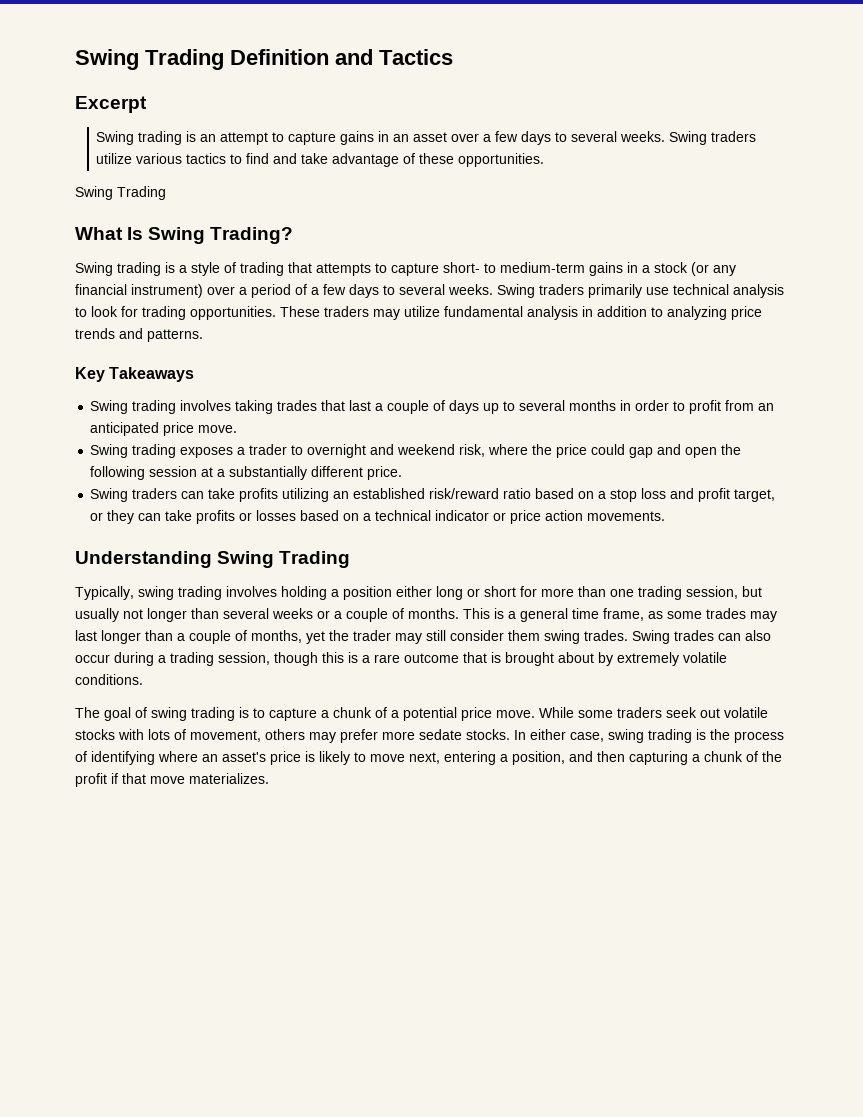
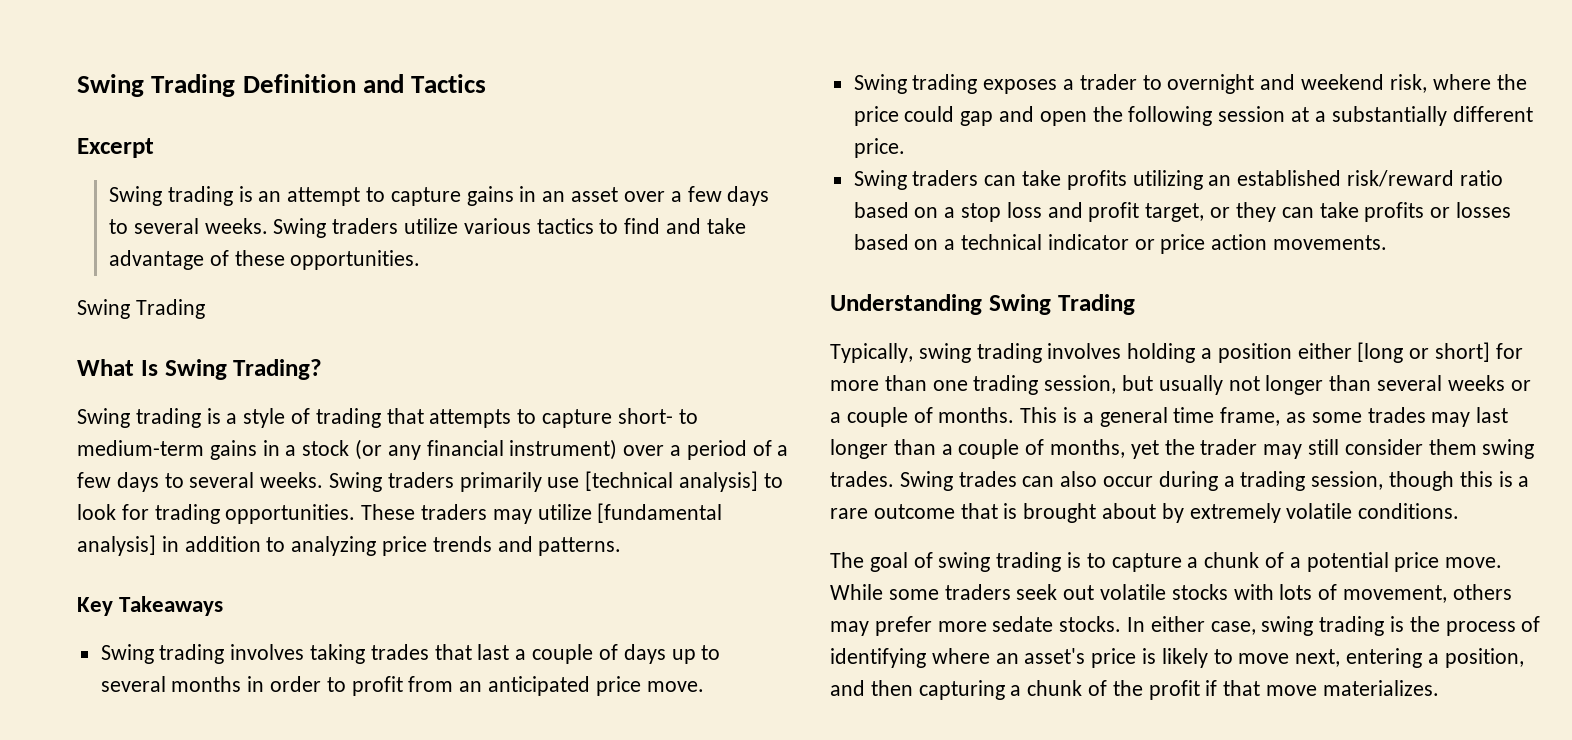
[673,284,784,298] technical analysis -> [585,471,759,492] [technical analysis]
[444,306,578,320] fundamental analysis -> [597,503,723,523] [77,535,156,556] [fundamental analysis]
[436,586,516,600] long or short -> [1357,342,1491,363] [long or short]

